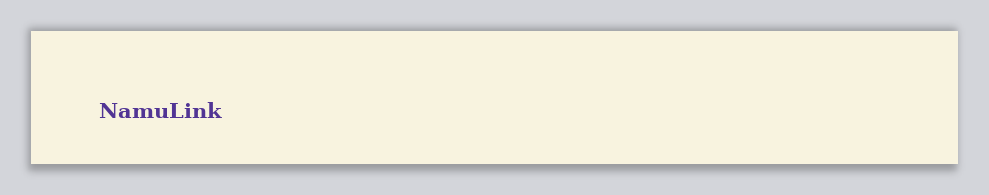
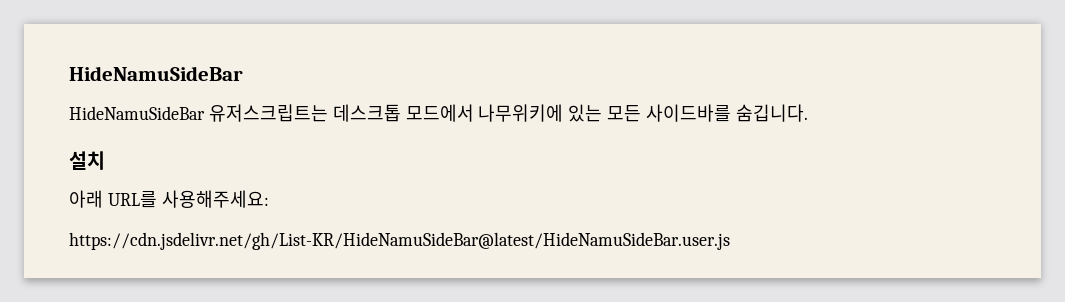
[99,102,222,118] NamuLink -> [69,66,243,81] [69,104,808,122] [69,151,105,170] [69,190,269,208] [69,232,730,250] HideNamuSideBar // HideNamuSideBar 유저스크립트는 데스크톱 모드에서 나무위키에 있는 모든 사이드바를 숨깁니다. // 설치 // 아래 URL를 사용해주세요: // https://cdn.jsdelivr.net/gh/List-KR/HideNamuSideBar@latest/HideNamuSideBar.user.js

